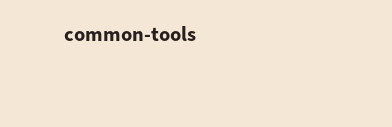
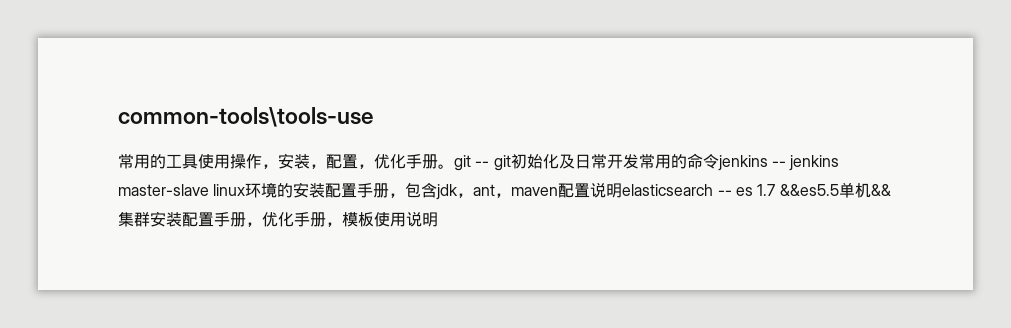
[64,26,196,41] common-tools -> [118,107,373,127] [118,153,840,171] [118,182,891,200] [118,211,438,227] common-tools\tools-use // 常用的工具使用操作，安装，配置，优化手册。git -- git初始化及日常开发常用的命令jenkins -- jenkins master-slave linux环境的安装配置手册，包含jdk，ant，maven配置说明elasticsearch -- es 1.7 &&es5.5单机&&集群安装配置手册，优化手册，模板使用说明

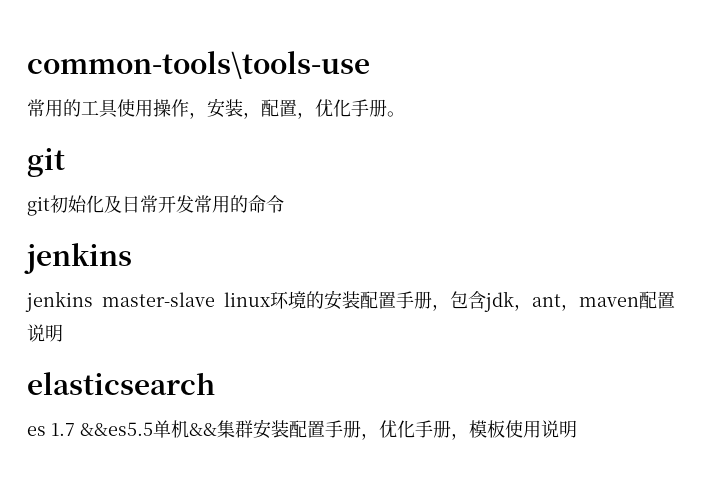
[454,155,490,171] git -- -> [27,148,65,177] // git //
[717,155,786,171] jenkins -- -> [24,243,132,274] // jenkins //
(623, 190) none -> (63, 333) //
[717,190,732,196] -- -> (215, 383) //

